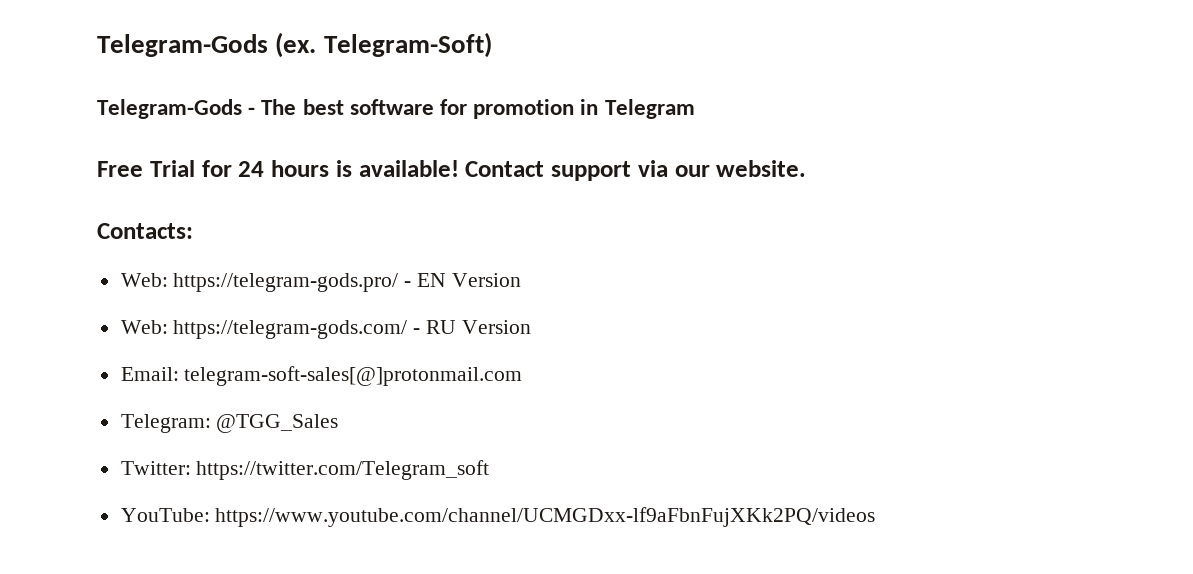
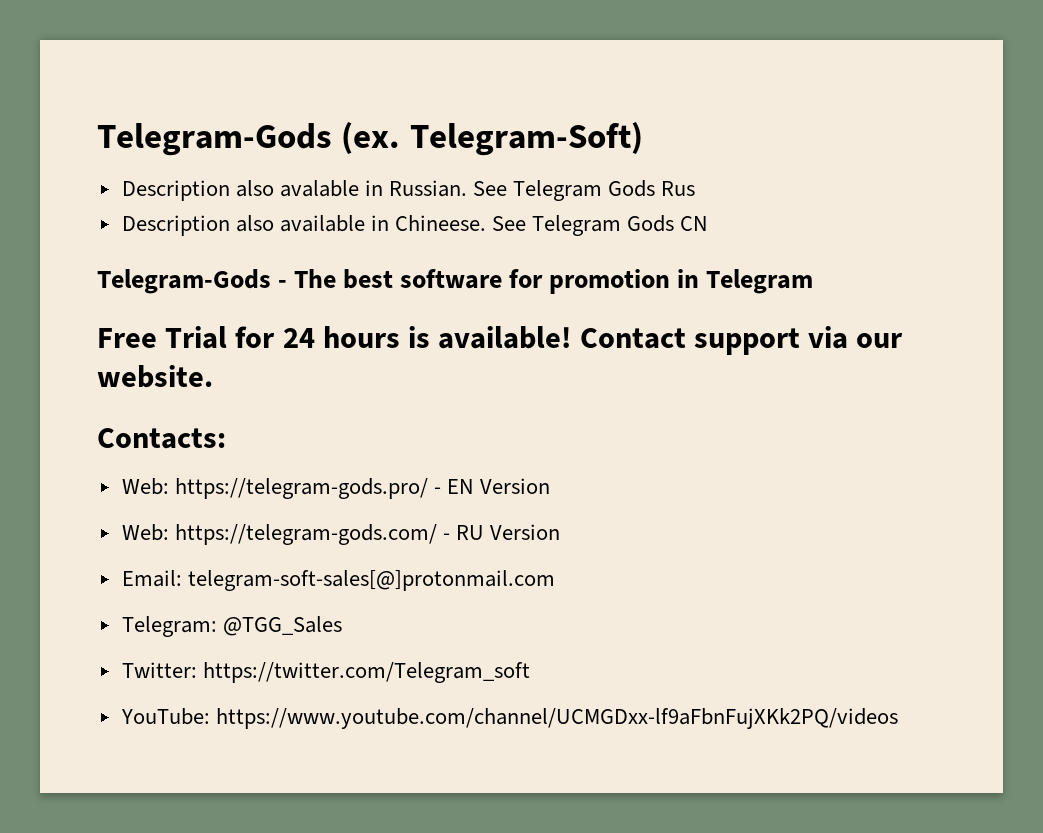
(492, 45) none -> [121,180,696,201] [121,215,709,236] // Description also avalable in Russian. See Telegram Gods Rus // Description also available in Chineese. See Telegram Gods CN

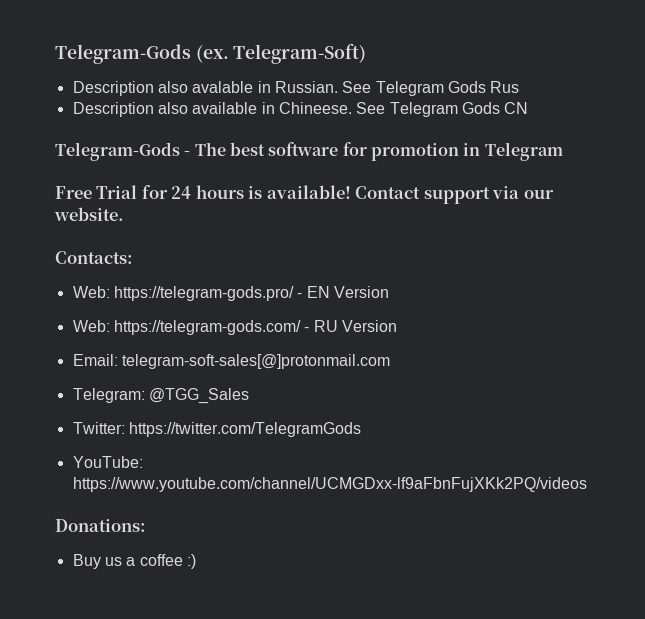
[202,662,530,683] https://twitter.com/Telegram_soft -> [128,422,361,437] https://twitter.com/TelegramGods
(898, 718) none -> [55,519,146,532] [72,554,196,569] // Donations: // Buy us a coffee :)

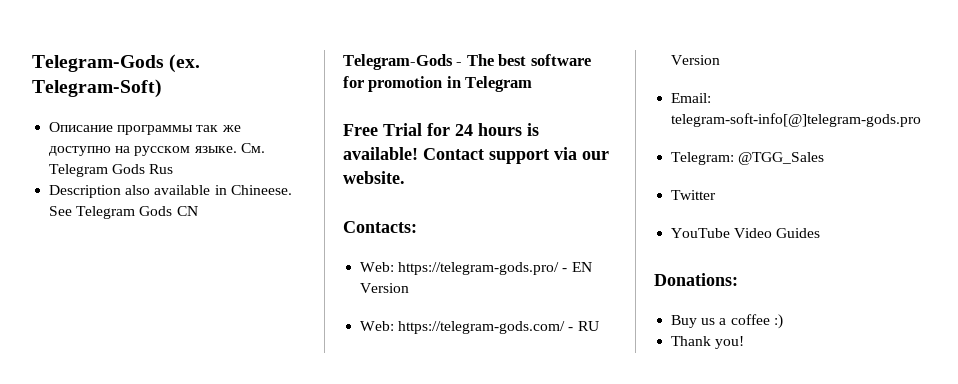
[72,81,372,96] Description also avalable in Russian. See -> [49,122,241,135] [49,143,265,156] Описание программы так же доступно на русском языке. См.
[121,354,390,369] telegram-soft-sales[@]prоtonmail.cоm -> [671,113,922,127] telegram-soft-info[@]telegram-gods.pro
[72,422,361,437] [72,456,143,468] [72,477,587,492] Twitter: https://twitter.com/TelegramGods // YouTube: https://www.youtube.com/channel/UCMGDxx-lf9aFbnFujXKk2PQ/videos -> [671,190,717,200] [671,228,821,238] Twitter // YouTube Video Guides
(196, 561) none -> [671,336,745,349] // Thank you!

